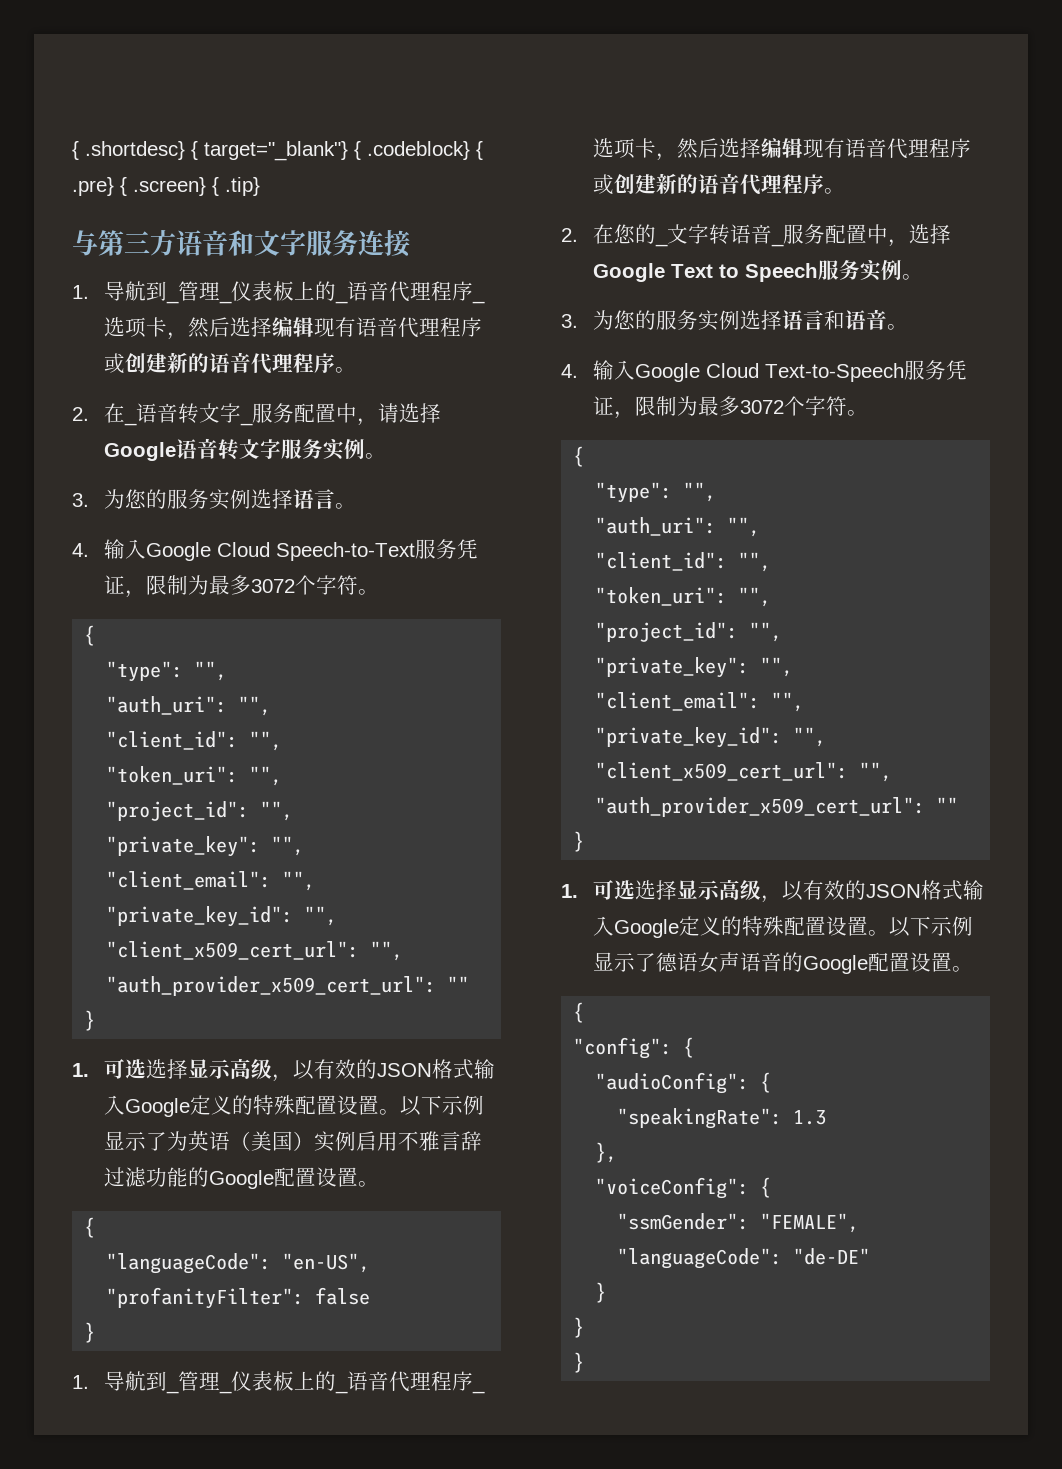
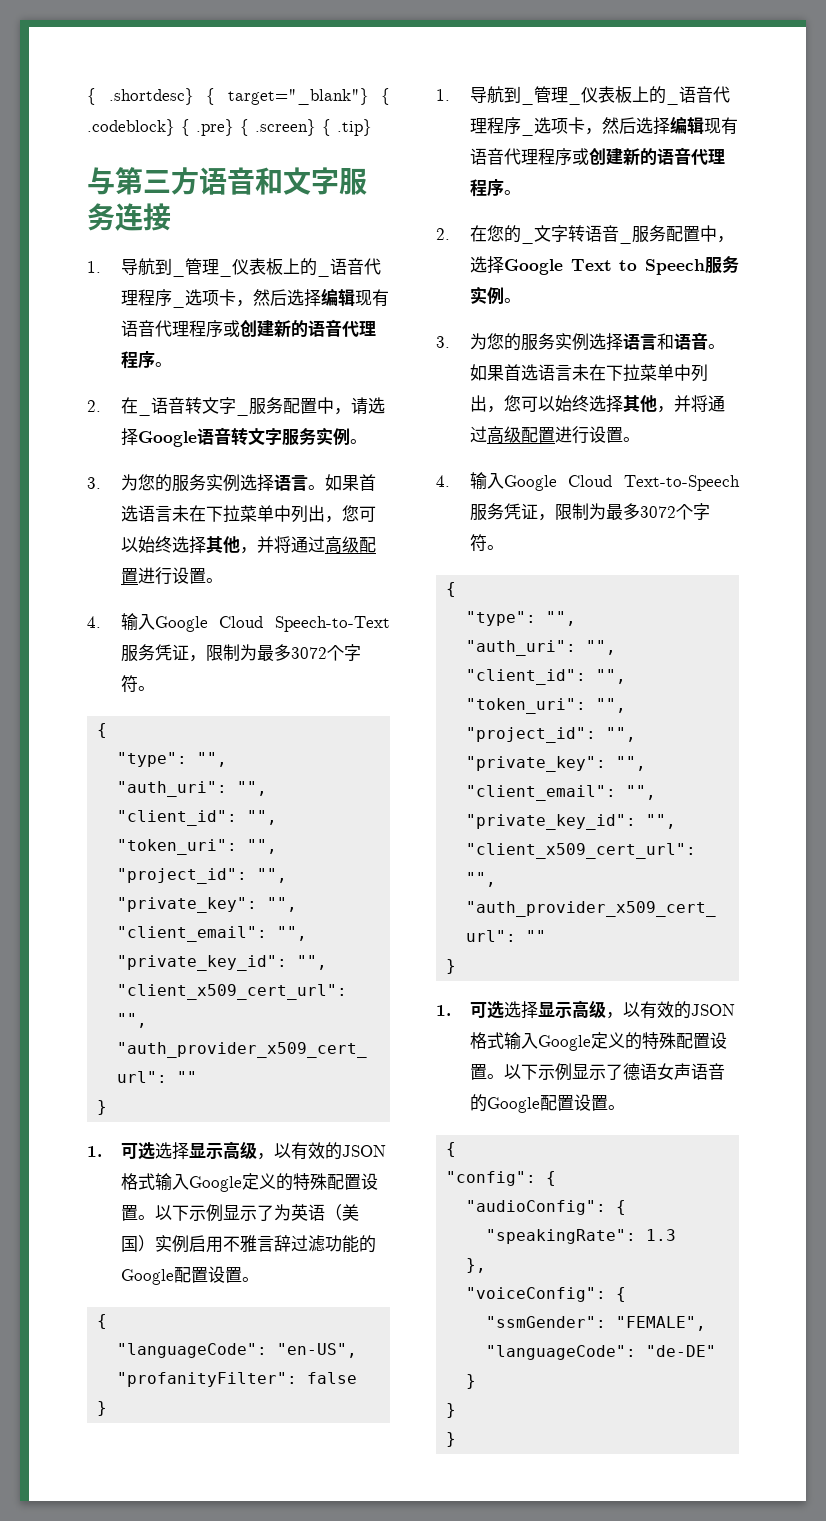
(356, 506) none -> [324,474,376,491] [120,505,376,523] [120,536,376,554] [120,567,223,585] 如果首选语言未在下拉菜单中列出，您可以始终选择其他，并将通过高级配置进行设置。
(908, 327) none -> [469,364,708,382] [469,395,725,413] [469,426,640,444] 如果首选语言未在下拉菜单中列出，您可以始终选择其他，并将通过高级配置进行设置。

